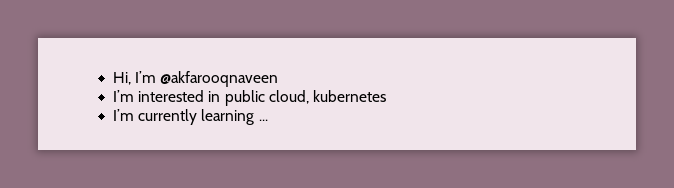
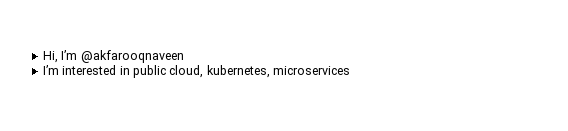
[312,90,386,102] [113,109,268,125] kubernetes // I’m currently learning ... -> [206,65,350,78] kubernetes, microservices

